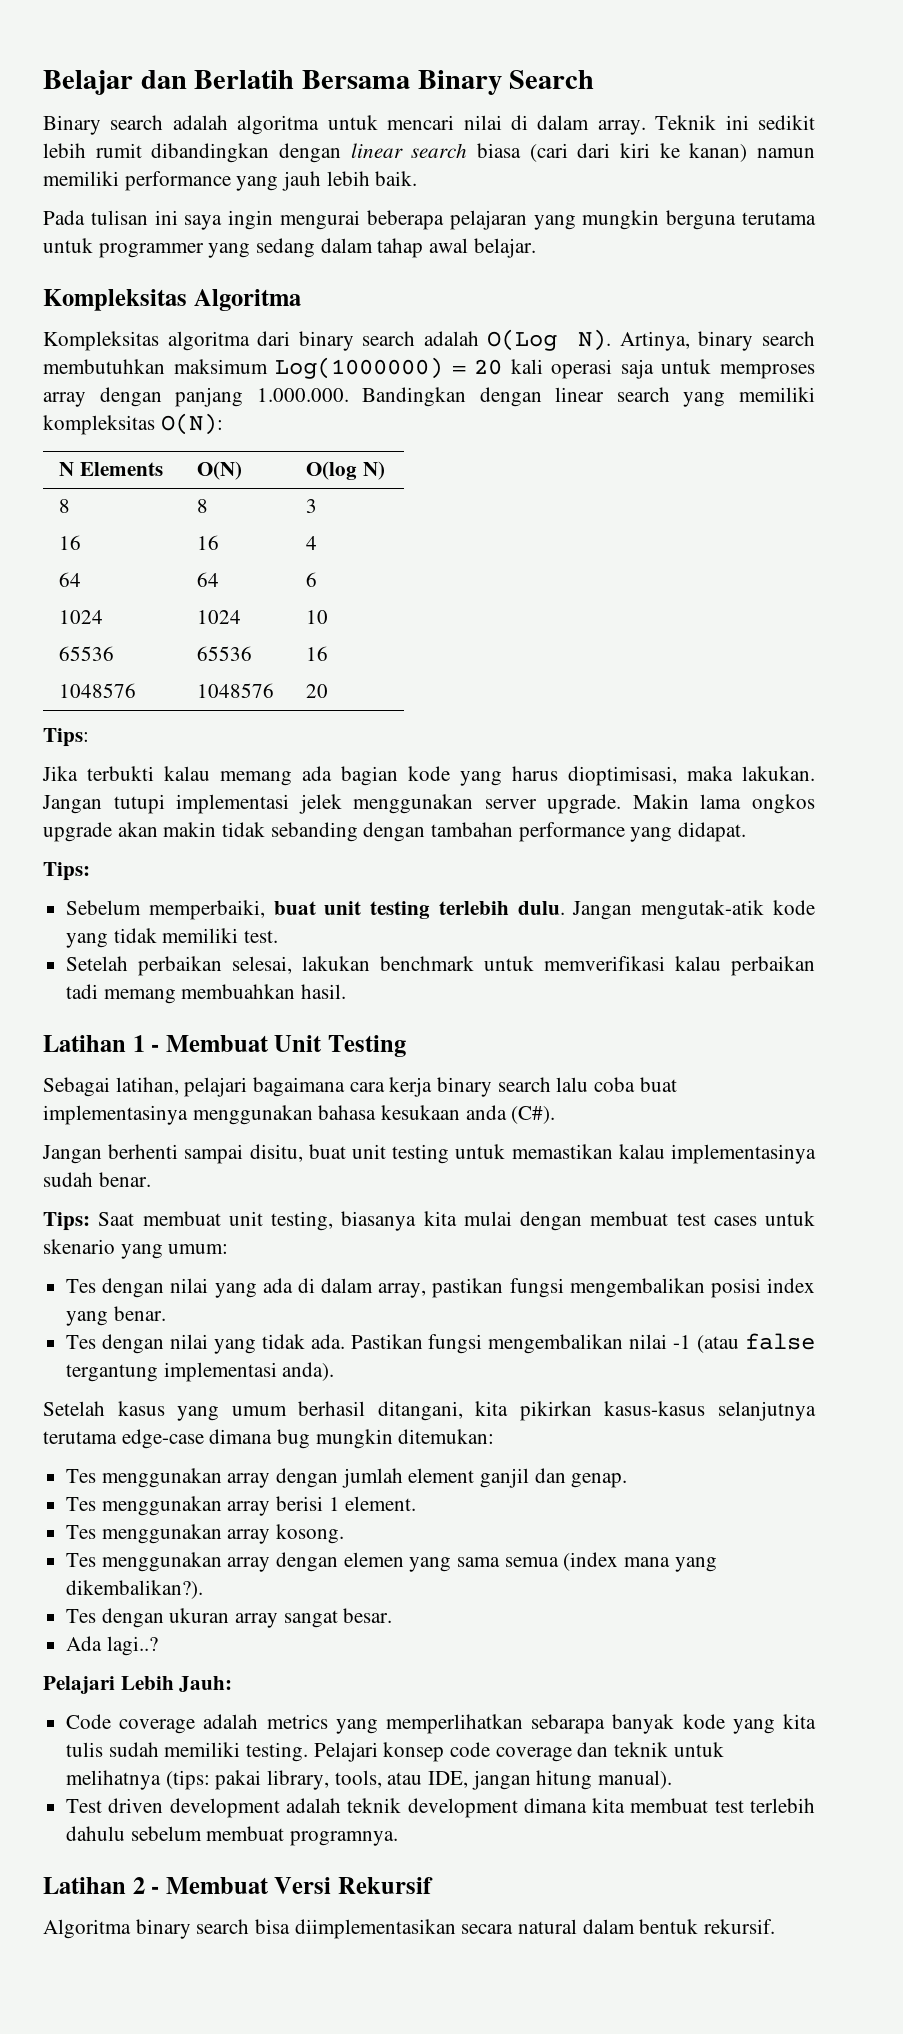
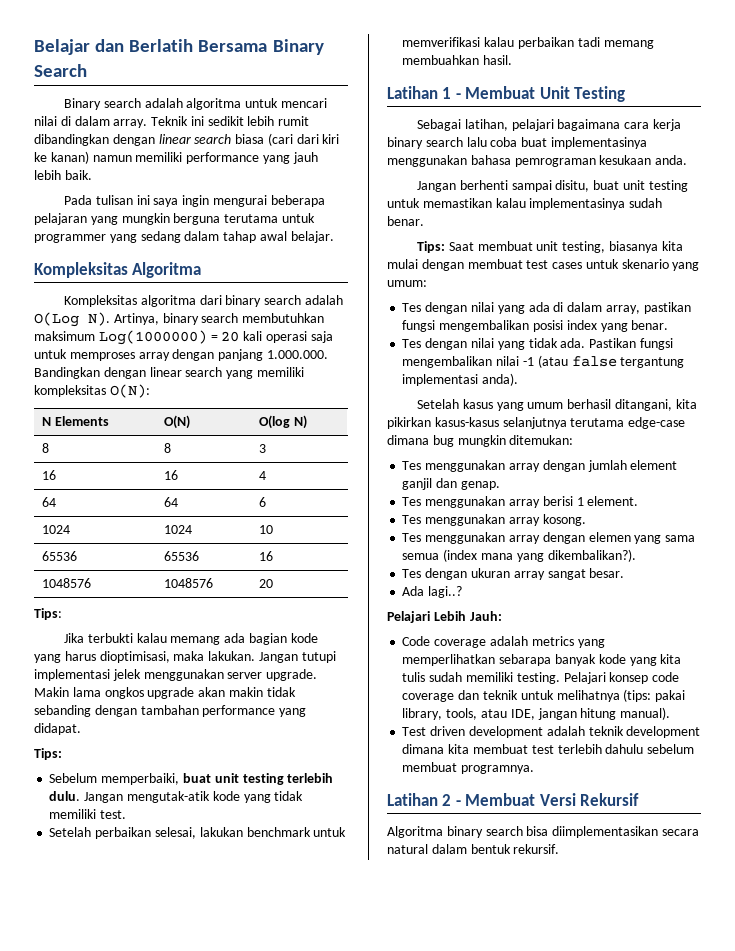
[381,1105,556,1124] kesukaan anda (C#). -> [514,155,688,167] pemrograman kesukaan anda.

